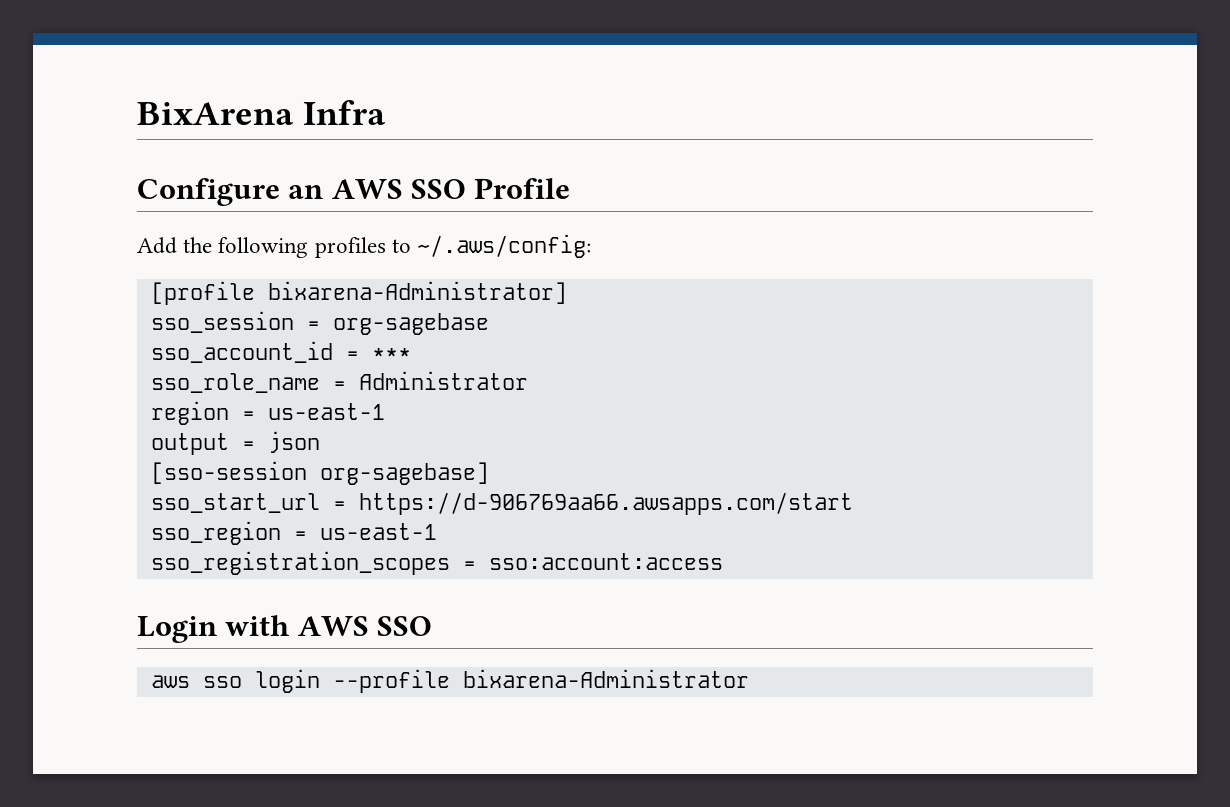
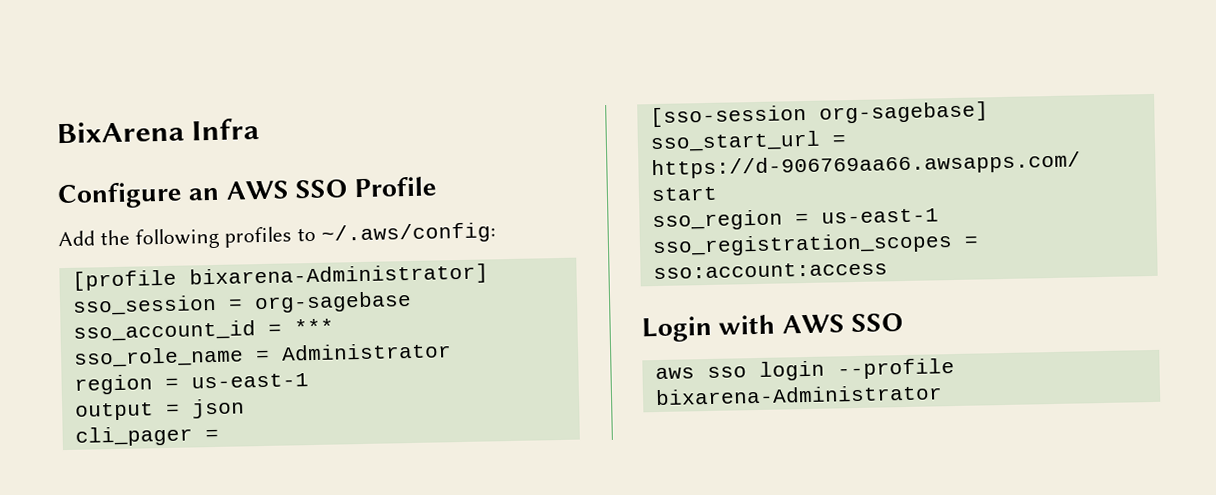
(320, 442) none -> [74,425,219,447] // cli_pager =

